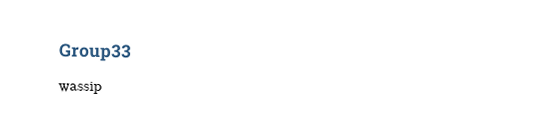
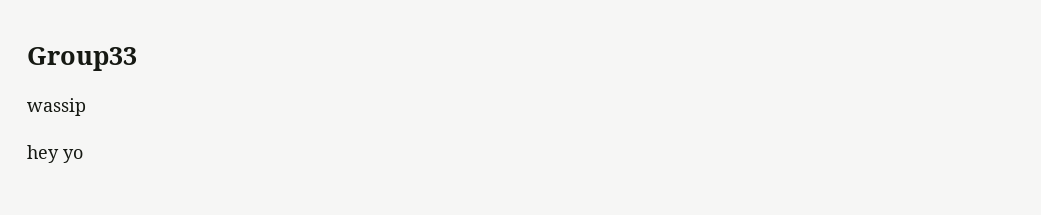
(102, 88) none -> [27,145,83,163] // hey yo

